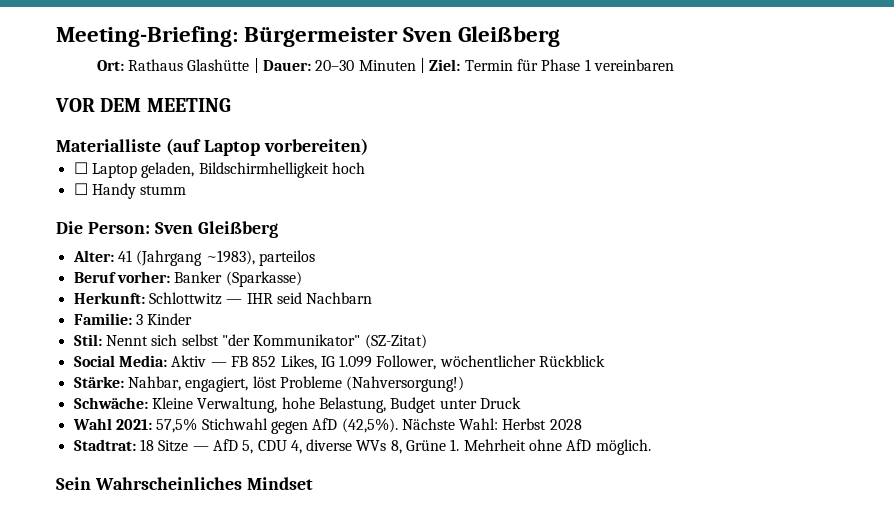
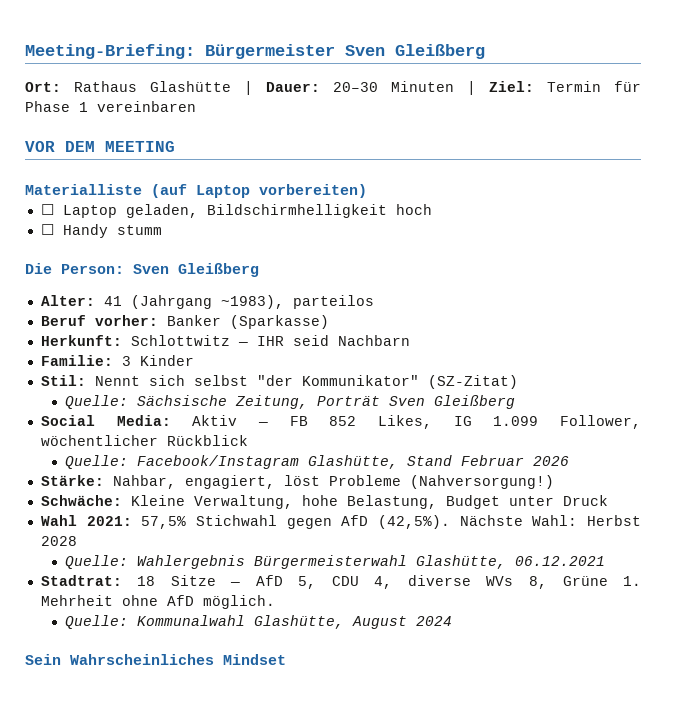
(427, 341) none -> [65,395,516,409] // Quelle: Sächsische Zeitung, Porträt Sven Gleißberg
(606, 361) none -> [65,455,570,469] // Quelle: Facebook/Instagram Glashütte, Stand Februar 2026
(582, 424) none -> [65,555,606,569] // Quelle: Wahlergebnis Bürgermeisterwahl Glashütte, 06.12.2021
(651, 447) none -> [65,615,453,629] // Quelle: Kommunalwahl Glashütte, August 2024

